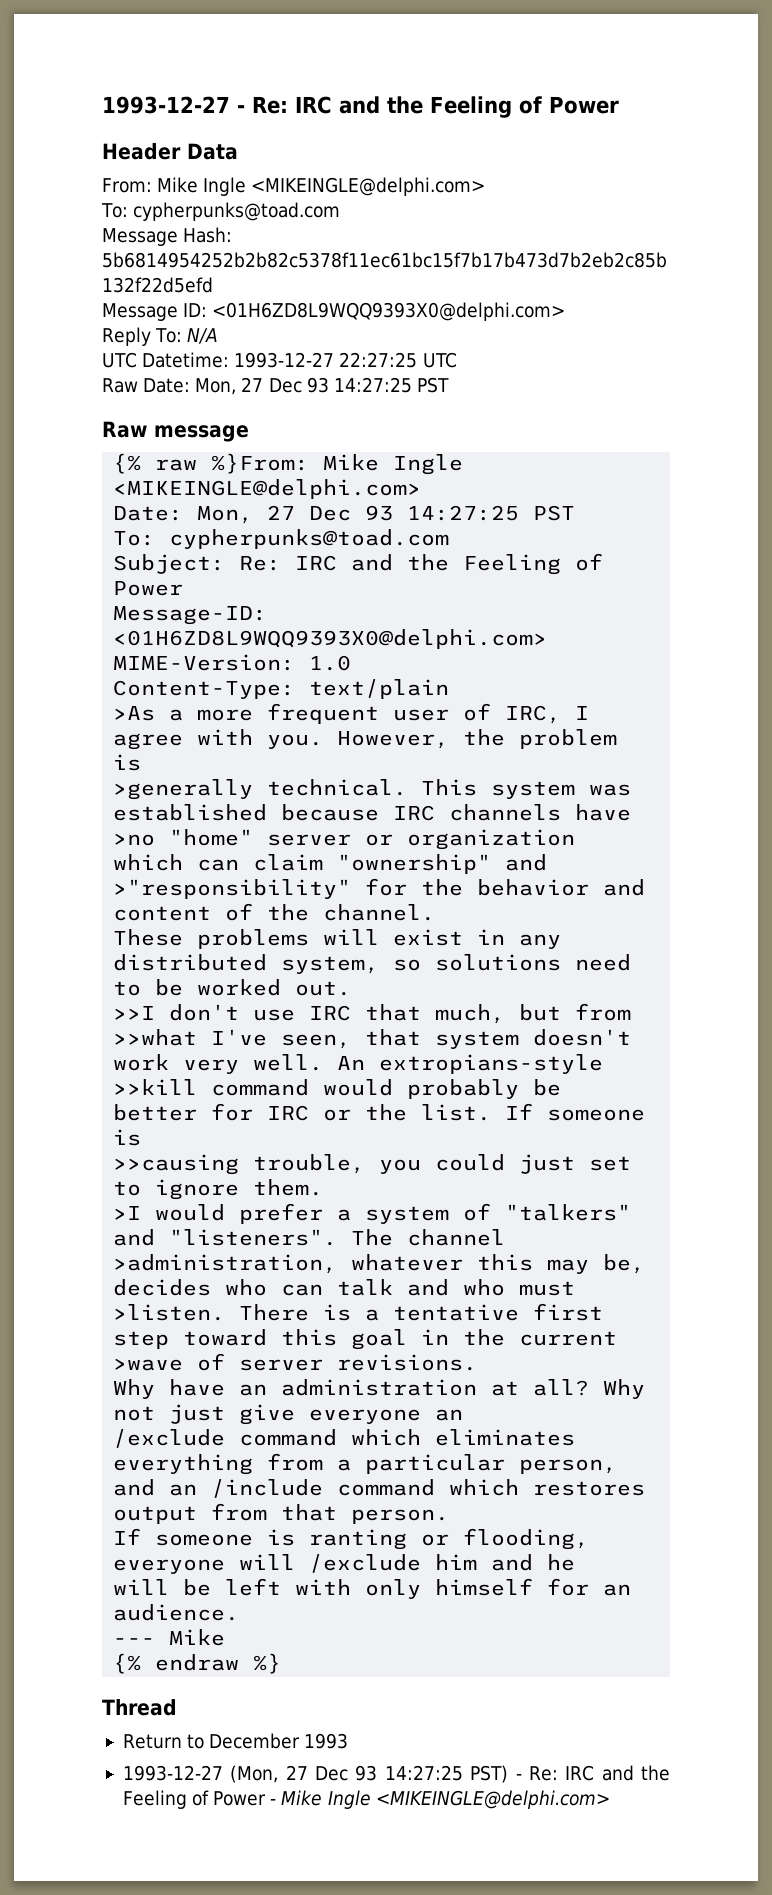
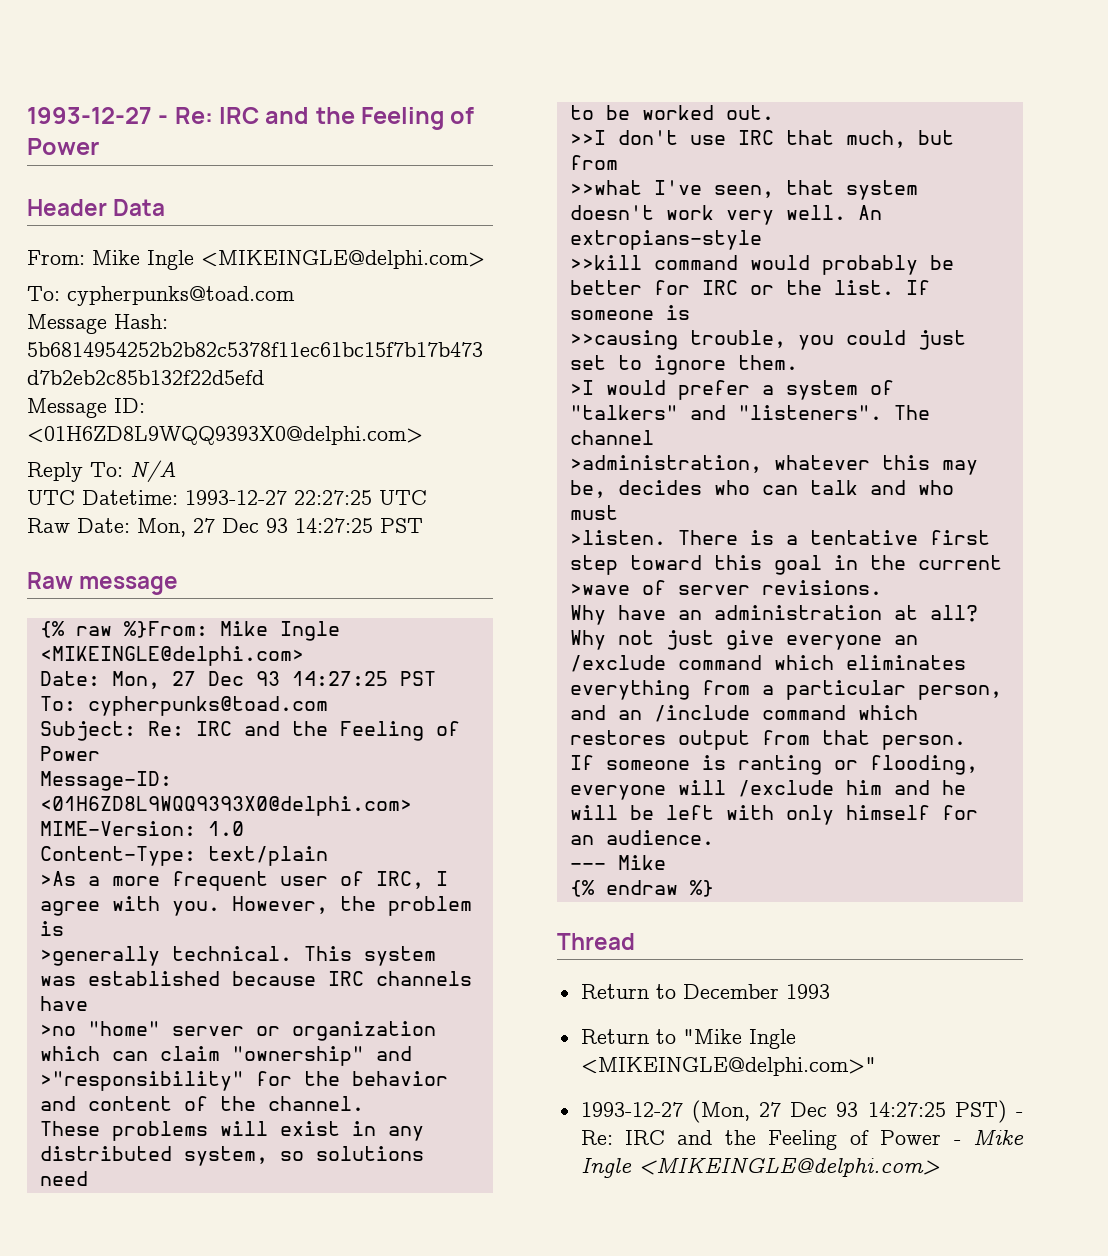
(349, 1741) none -> [580,1029,796,1049] [580,1057,876,1076] // Return to "Mike Ingle <MIKEINGLE@delphi.com>"

